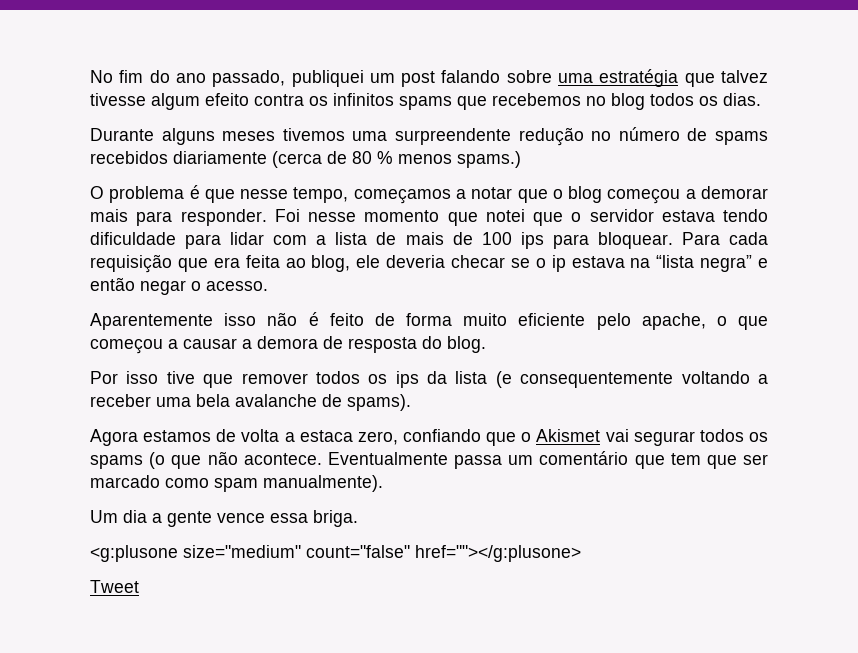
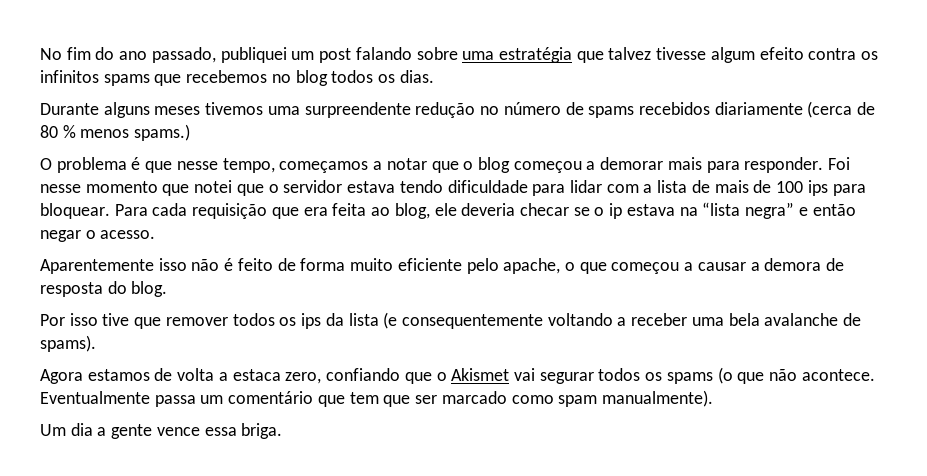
[90,545,581,562] [90,580,139,593] // <g:plusone size="medium" count="false" href=""></g:plusone> // Tweet -> (283, 431) none

